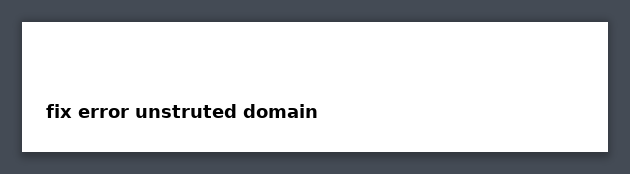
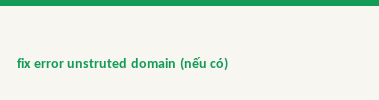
(318, 111) none -> [179,57,229,71] (nếu có)

